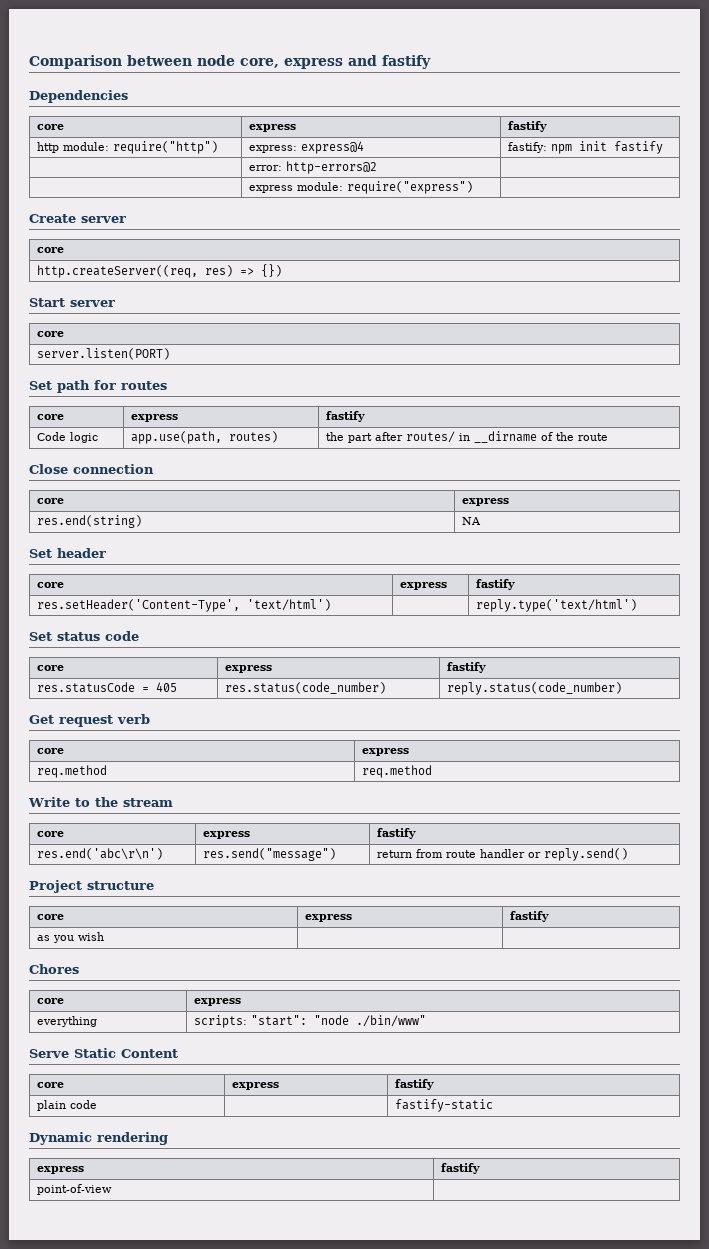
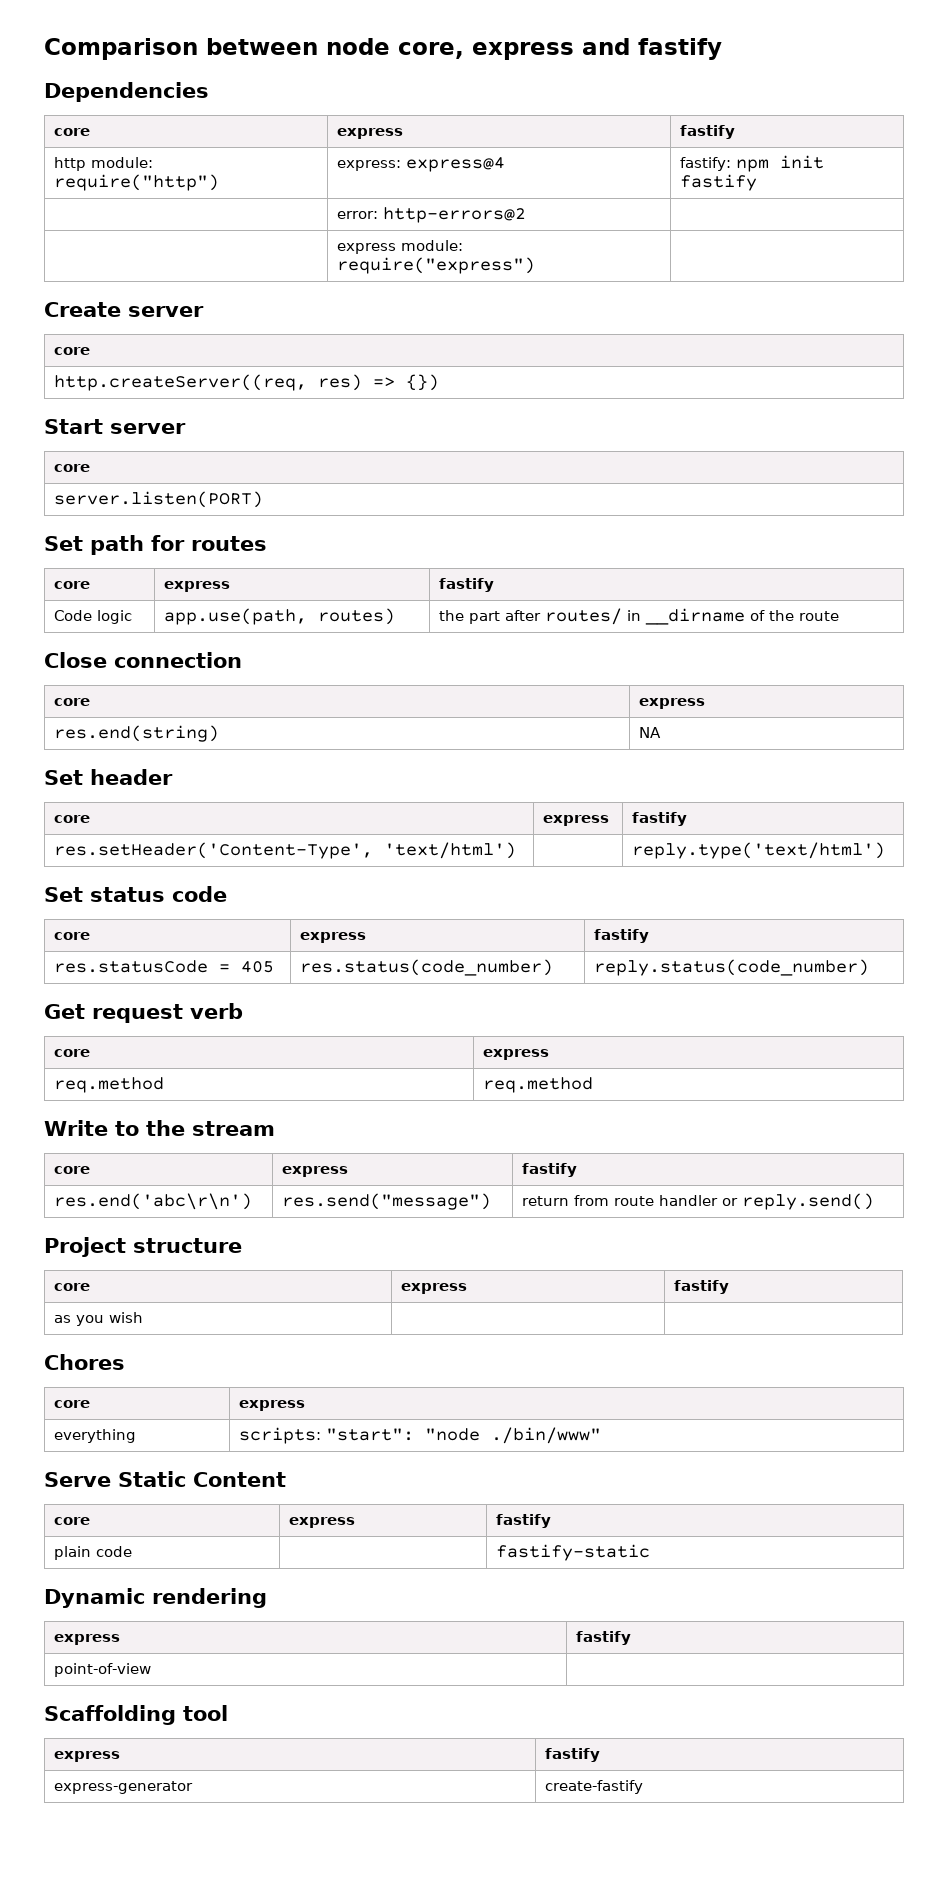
(113, 1189) none -> [44,1705,228,1725] [53,1751,120,1762] [544,1748,600,1762] [53,1781,193,1794] [544,1780,643,1794] // Scaffolding tool // express | fastify // express-generator | create-fastify

